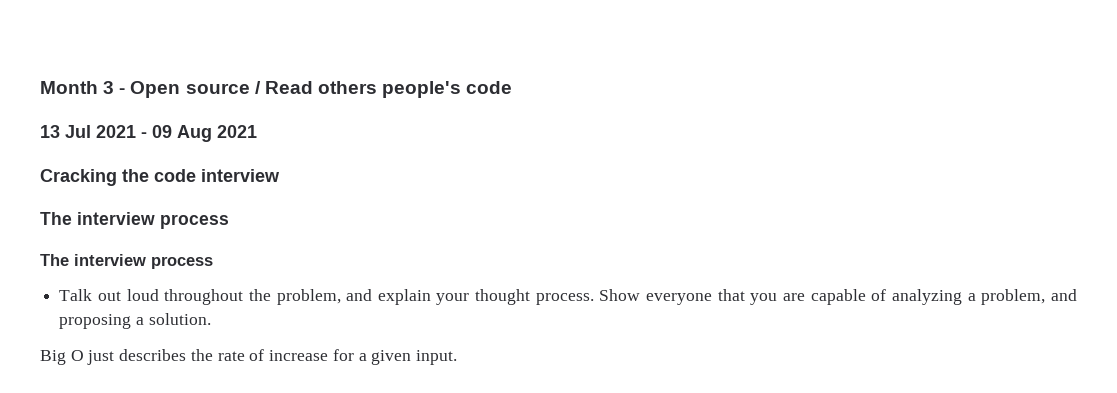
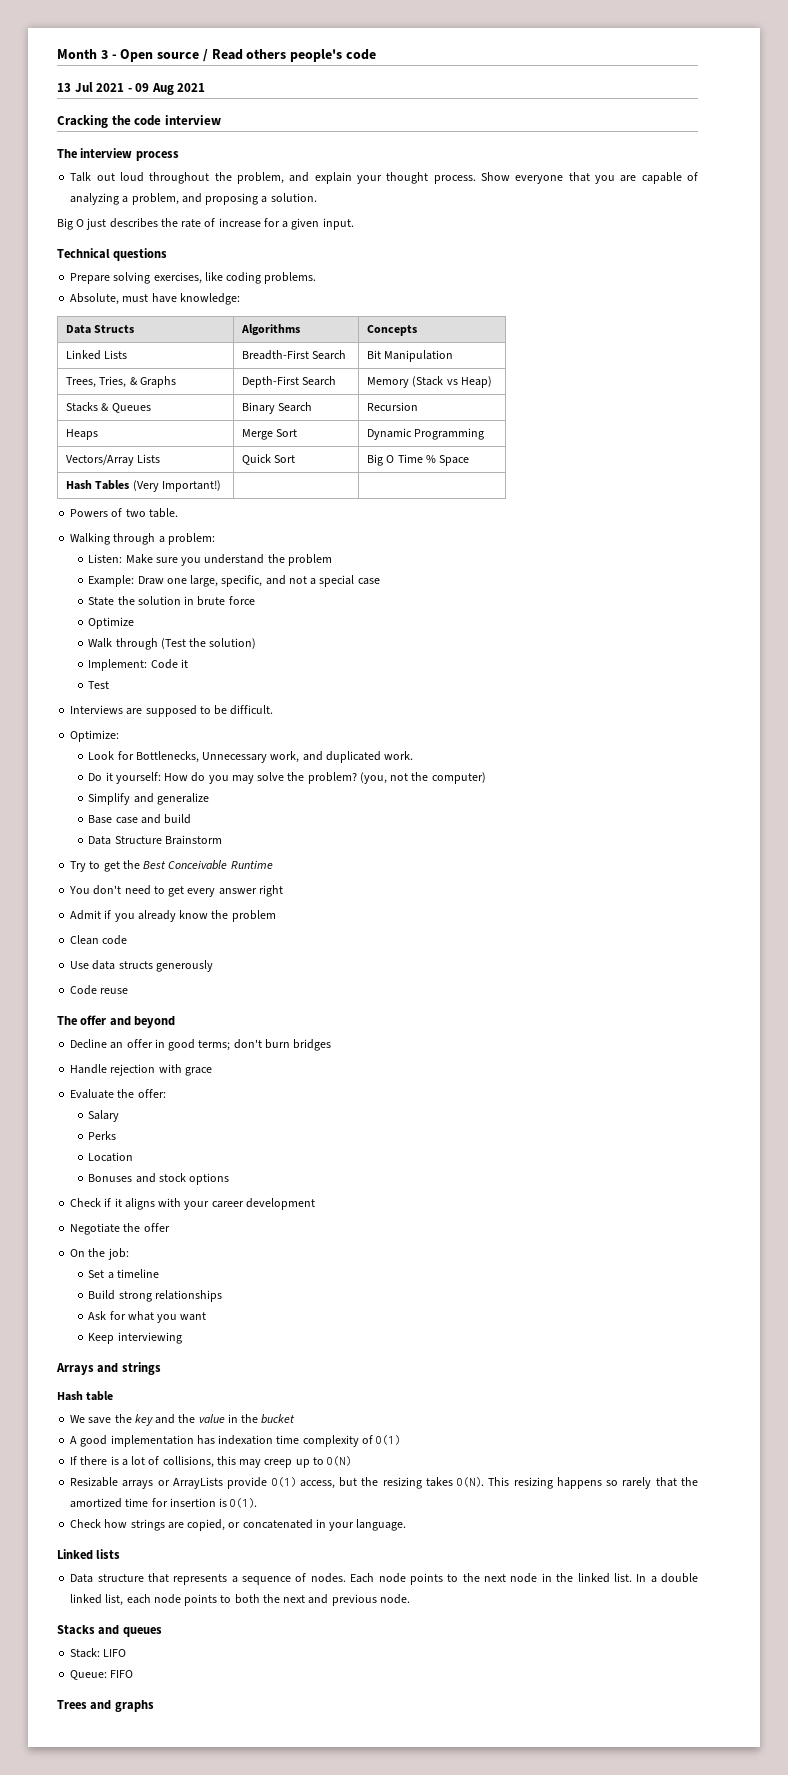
[40,254,213,269] // The interview process -> (179, 156) none
(457, 357) none -> [57,248,168,261] [70,272,317,284] [70,293,240,305] [66,325,135,334] [241,324,301,336] [367,325,418,336] [66,350,128,360] [242,350,347,360] [367,350,454,362] [66,376,176,388] [242,376,337,388] [367,376,492,388] [66,402,151,413] [242,402,313,414] [367,402,419,411] [66,429,99,440] [242,429,298,440] [367,428,485,440] [66,454,161,466] [242,454,296,465] [367,454,470,466] [66,480,221,492] [70,508,178,518] [70,533,215,545] [88,554,332,566] [88,575,380,587] [88,596,255,606] [88,617,135,629] [88,638,257,650] [88,659,188,671] [88,681,110,689] [70,705,274,717] [70,730,120,742] [88,751,414,763] [88,772,486,784] [88,793,209,805] [88,814,192,824] [88,835,222,845] [70,860,273,872] [69,885,283,897] [70,910,276,922] [70,935,128,945] [70,960,213,972] [70,985,129,995] [57,1015,176,1028] [70,1039,332,1051] [70,1064,212,1076] [70,1089,166,1099] [88,1110,120,1122] [88,1131,117,1140] [88,1152,134,1162] [88,1173,230,1185] [70,1198,315,1210] [70,1223,170,1235] [70,1248,129,1260] [88,1269,159,1279] [88,1290,222,1302] [88,1311,207,1323] [88,1332,182,1344] [56,1362,161,1375] [57,1391,114,1401] [70,1414,296,1426] [70,1435,401,1447] [70,1456,352,1468] [70,1477,698,1489] [70,1498,258,1508] [70,1519,407,1531] [57,1549,121,1560] [70,1573,698,1585] [70,1594,410,1606] [57,1625,162,1637] [70,1648,127,1658] [70,1670,134,1680] [57,1700,154,1712] // Technical questions // Prepare solving exercises, like coding problems. // Absolute, must have knowledge: // Data Structs | Algorithms | Concepts // Linked Lists | Breadth-First Search | Bit Manipulation // Trees, Tries, & Graphs | Depth-First Search | Memory (Stack vs Heap) // Stacks & Queues | Binary Search | Recursion // Heaps | Merge Sort | Dynamic Programming // Vectors/Array Lists | Quick Sort | Big O Time % Space // Hash Tables (Very Important!) | | // Powers of two table. // Walking through a problem: // Listen: Make sure you understand the problem // Example: Draw one large, specific, and not a special case // State the solution in brute force // Optimize // Walk through (Test the solution) // Implement: Code it // Test // Interviews are supposed to be difficult. // Optimize: // Look for Bottlenecks, Unnecessary work, and duplicated work. // Do it yourself: How do you may solve the problem? (you, not the computer) // Simplify and generalize // Base case and build // Data Structure Brainstorm // Try to get the Best Conceivable Runtime // You don't need to get every answer right // Admit if you already know the problem // Clean code // Use data structs generously // Code reuse // The offer and beyond // Decline an offer in good terms; don't burn bridges // Handle rejection with grace // Evaluate the offer: // Salary // Perks // Location // Bonuses and stock options // Check if it aligns with your career development // Negotiate the offer // On the job: // Set a timeline // Build strong relationships // Ask for what you want // Keep interviewing // Arrays and strings // Hash table // We save the key and the value in the bucket // A good implementation has indexation time complexity of O(1) // If there is a lot of collisions, this may creep up to O(N) // Resizable arrays or ArrayLists provide O(1) access, but the resizing takes O(N). This resizing happens so rarely that the amortized time for insertion is O(1). // Check how strings are copied, or concatenated in your language. // Linked lists // Data structure that represents a sequence of nodes. Each node points to the next node in the linked list. In a double linked list, each node points to both the next and previous node. // Stacks and queues // Stack: LIFO // Queue: FIFO // Trees and graphs

